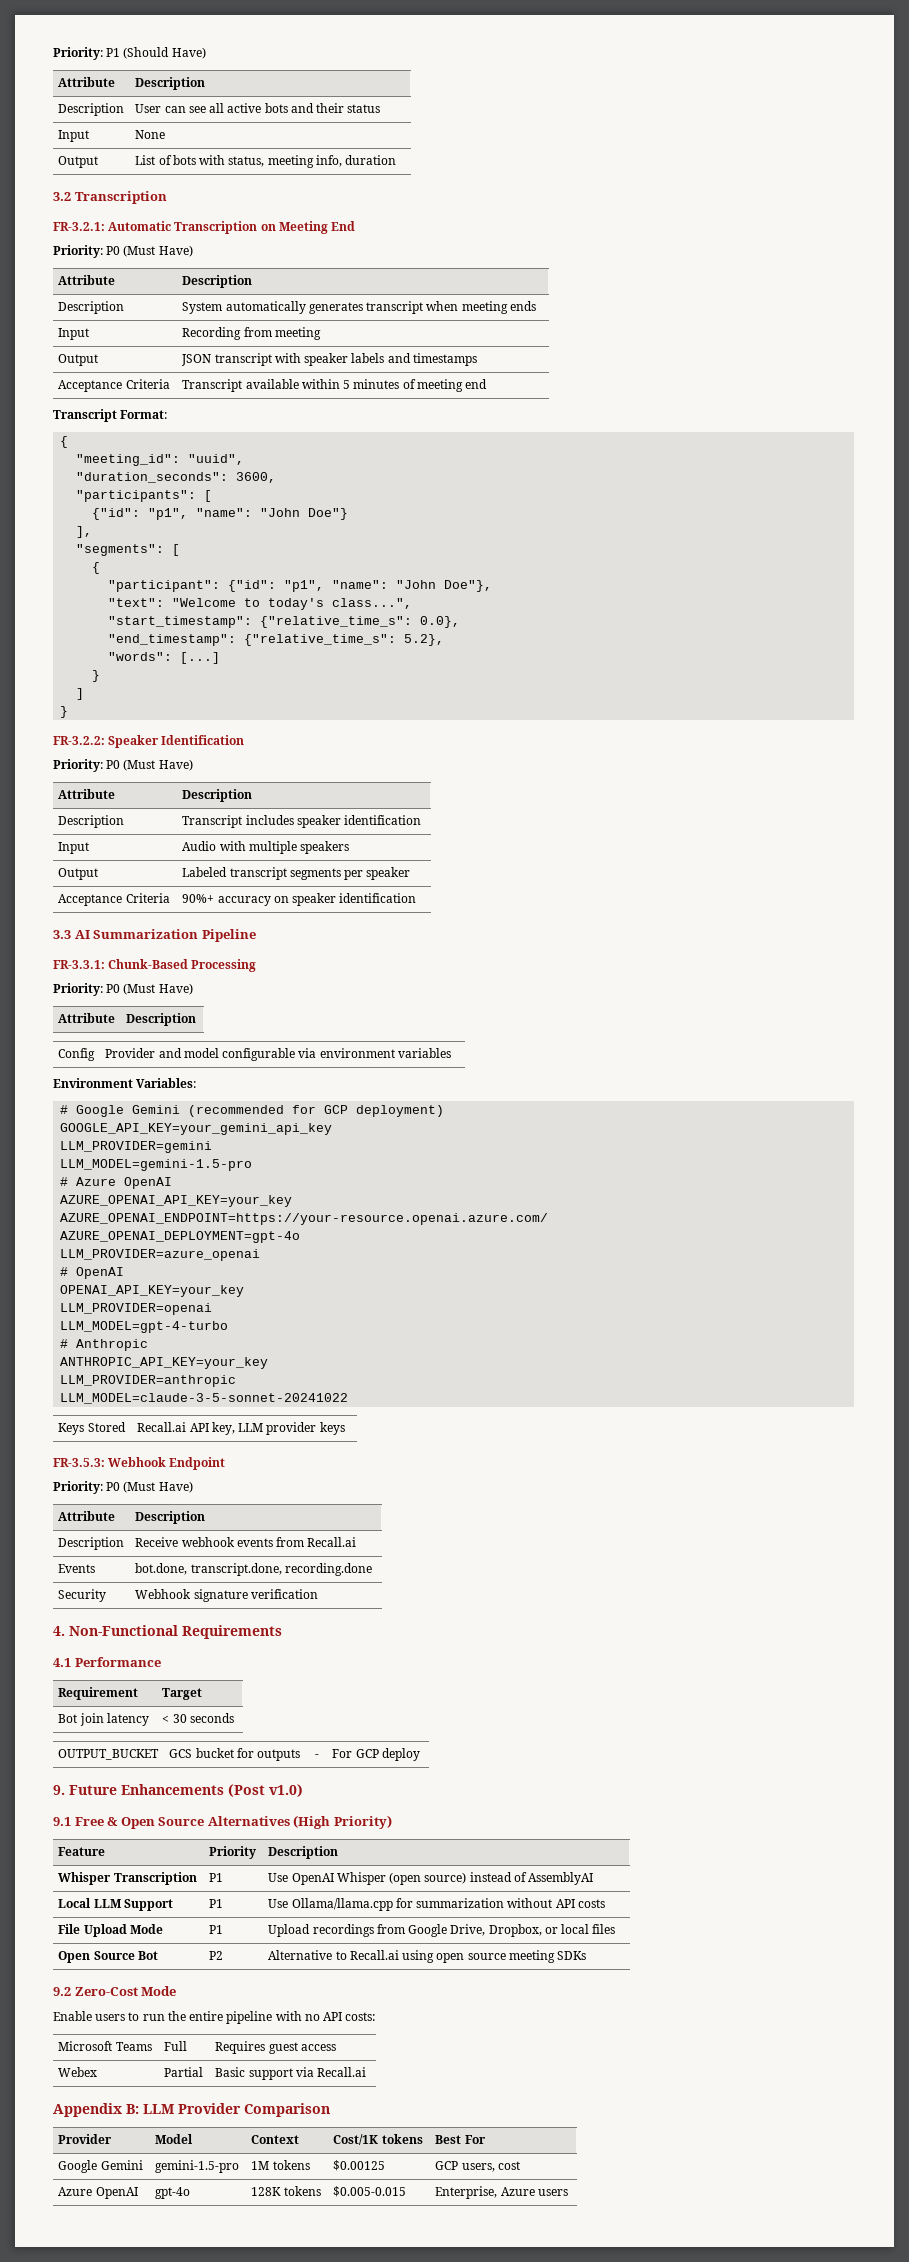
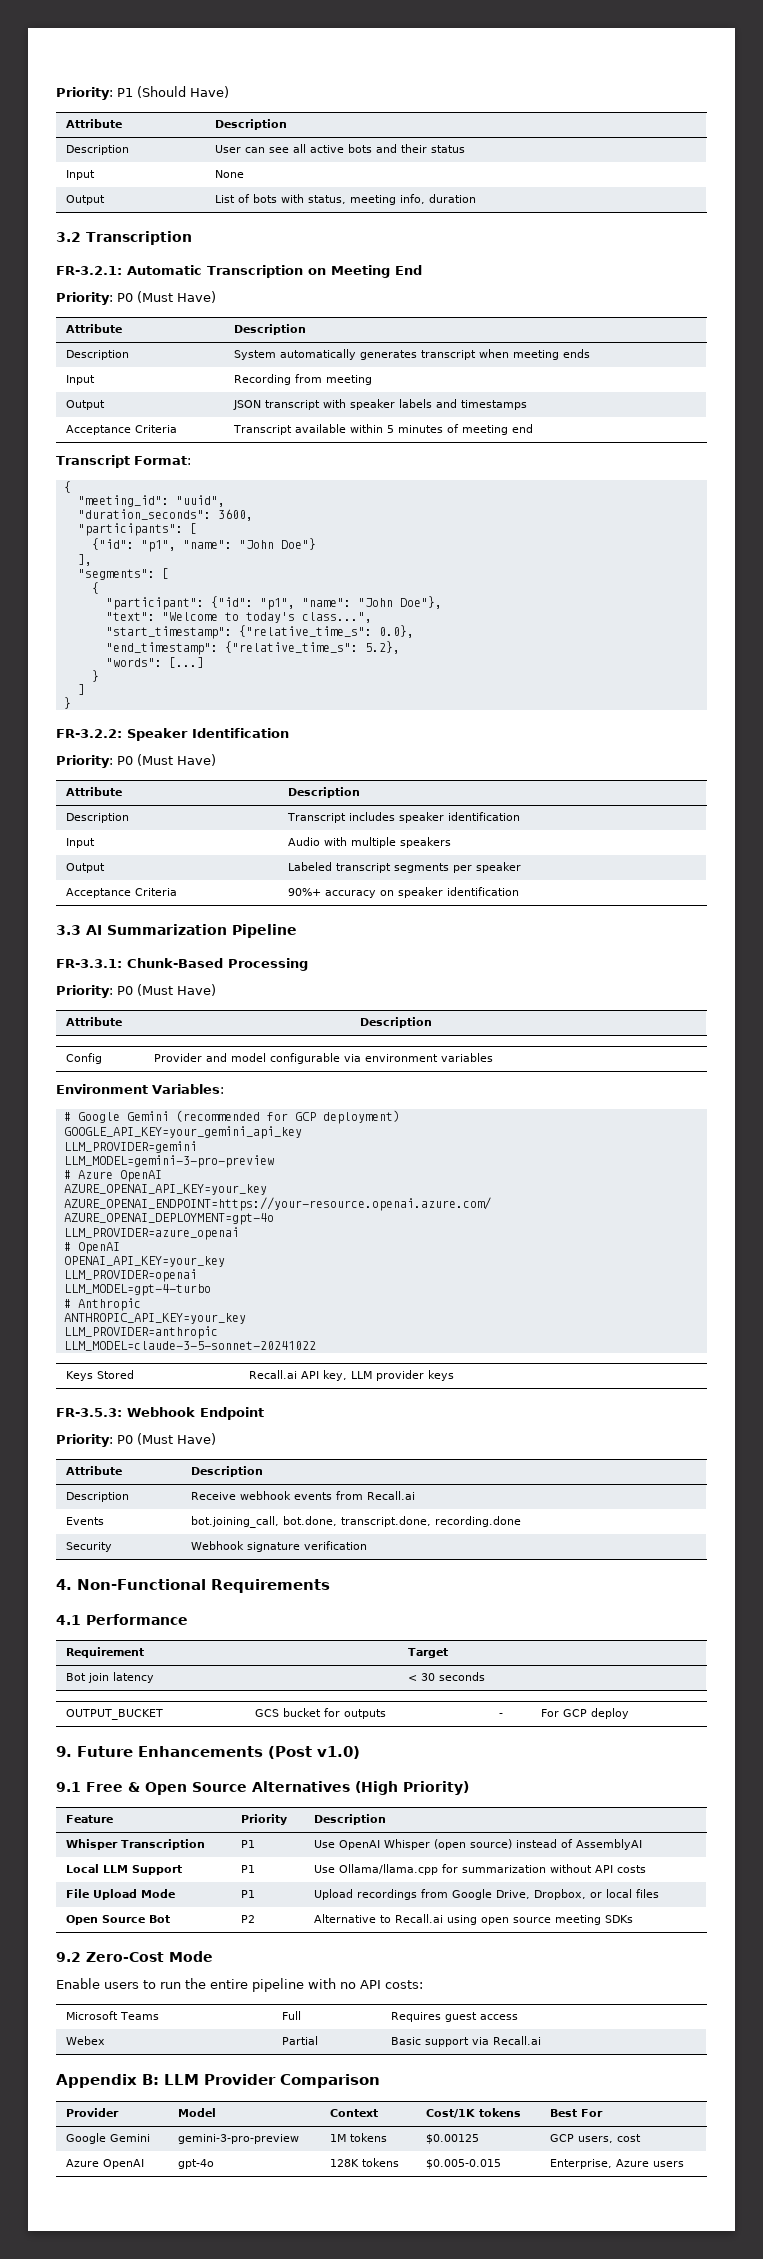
[60,1159,253,1171] LLM_MODEL=gemini-1.5-pro -> [63,1155,274,1168] LLM_MODEL=gemini-3-pro-preview
(96, 1568) none -> [190,1516,279,1528] bot.joining_call,
[155,2160,240,2173] gemini-1.5-pro -> [177,2134,299,2144] gemini-3-pro-preview

